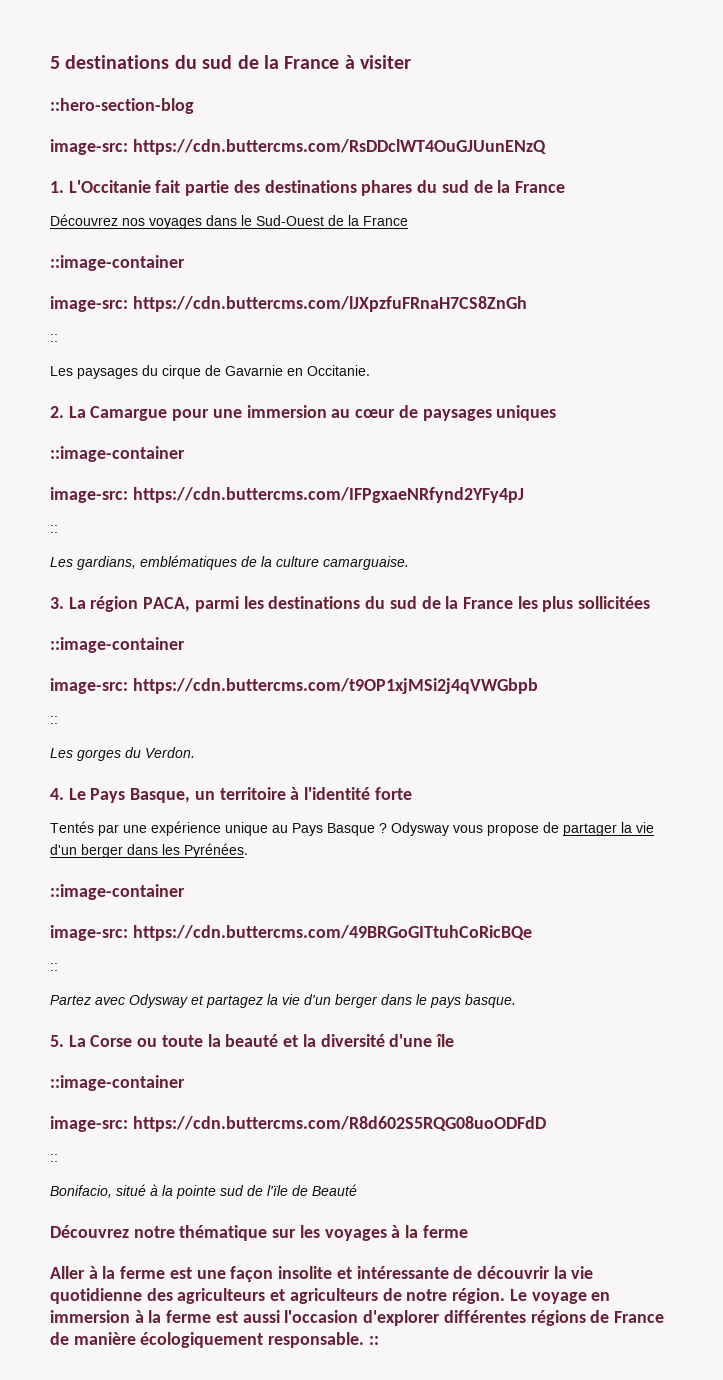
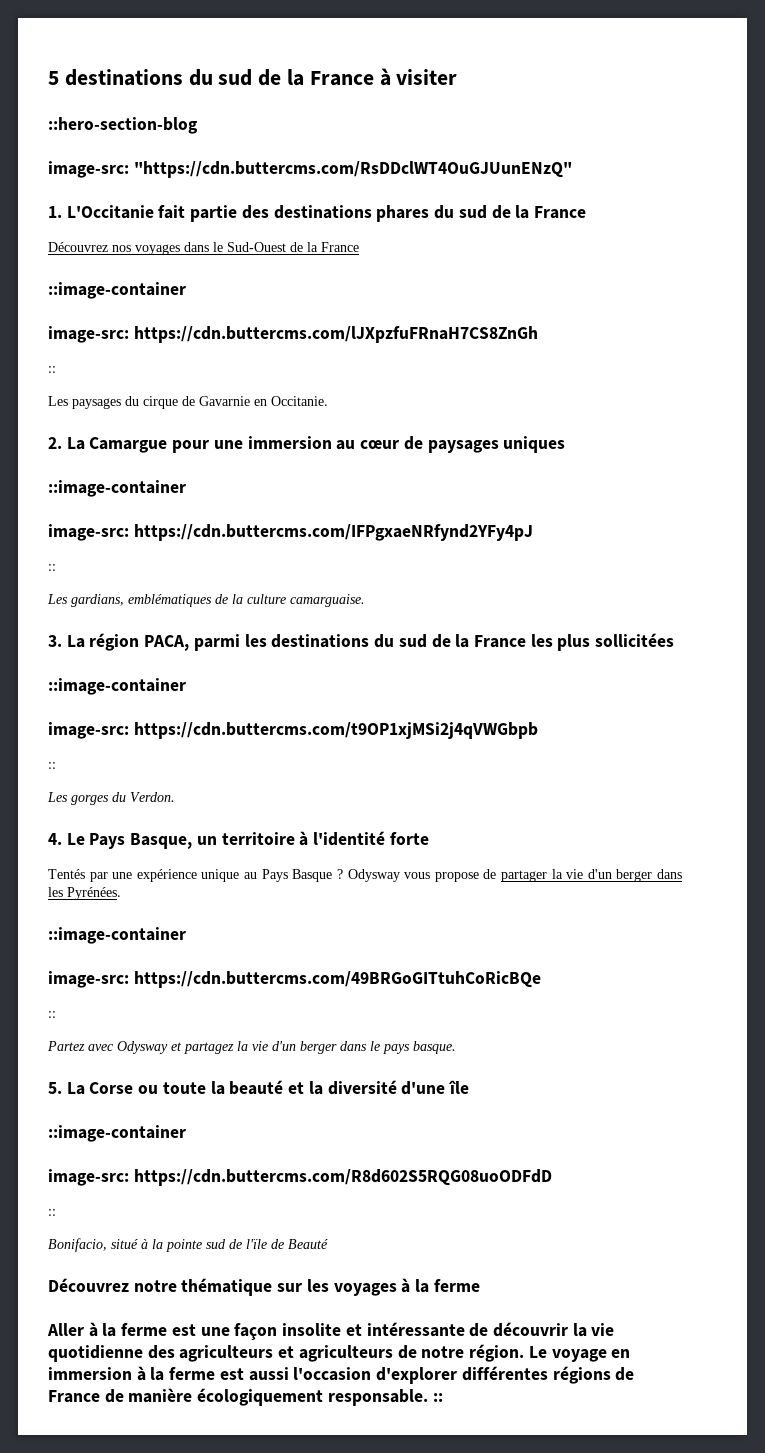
[132,139,546,155] https://cdn.buttercms.com/RsDDclWT4OuGJUunENzQ -> [133,161,572,178] "https://cdn.buttercms.com/RsDDclWT4OuGJUunENzQ"

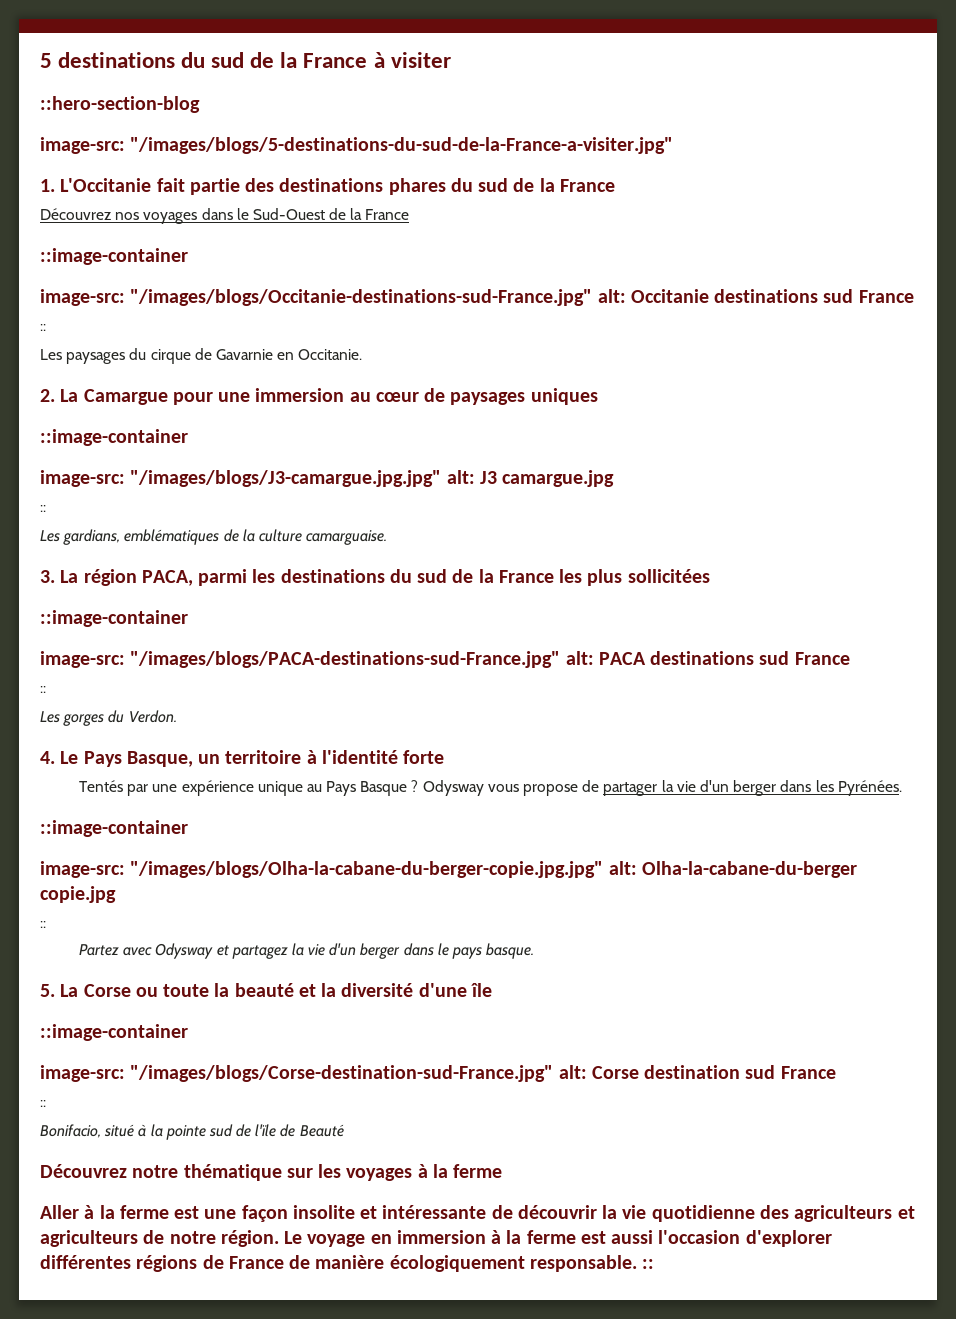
[133,161,572,178] "https://cdn.buttercms.com/RsDDclWT4OuGJUunENzQ" -> [130,137,674,154] "/images/blogs/5-destinations-du-sud-de-la-France-a-visiter.jpg"
[133,326,538,343] https://cdn.buttercms.com/lJXpzfuFRnaH7CS8ZnGh -> [130,289,914,306] "/images/blogs/Occitanie-destinations-sud-France.jpg" alt: Occitanie destinations sud France
[133,524,533,541] https://cdn.buttercms.com/IFPgxaeNRfynd2YFy4pJ -> [130,470,615,487] "/images/blogs/J3-camargue.jpg.jpg" alt: J3 camargue.jpg
[133,722,538,739] https://cdn.buttercms.com/t9OP1xjMSi2j4qVWGbpb -> [130,651,850,668] "/images/blogs/PACA-destinations-sud-France.jpg" alt: PACA destinations sud France
[133,971,541,988] https://cdn.buttercms.com/49BRGoGITtuhCoRicBQe -> [130,861,857,878] [40,886,116,903] "/images/blogs/Olha-la-cabane-du-berger-copie.jpg.jpg" alt: Olha-la-cabane-du-berger copie.jpg
[133,1169,552,1186] https://cdn.buttercms.com/R8d602S5RQG08uoODFdD -> [130,1065,836,1082] "/images/blogs/Corse-destination-sud-France.jpg" alt: Corse destination sud France

